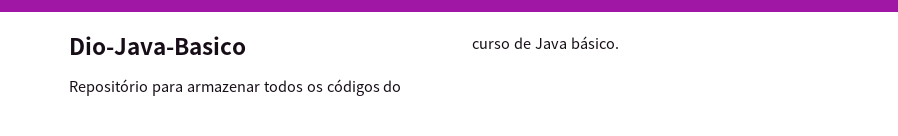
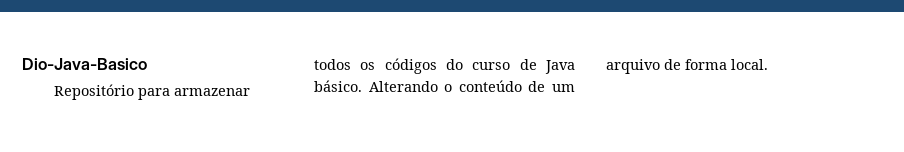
(619, 42) none -> [368,80,575,92] [606,59,768,74] Alterando o conteúdo de um arquivo de forma local.

